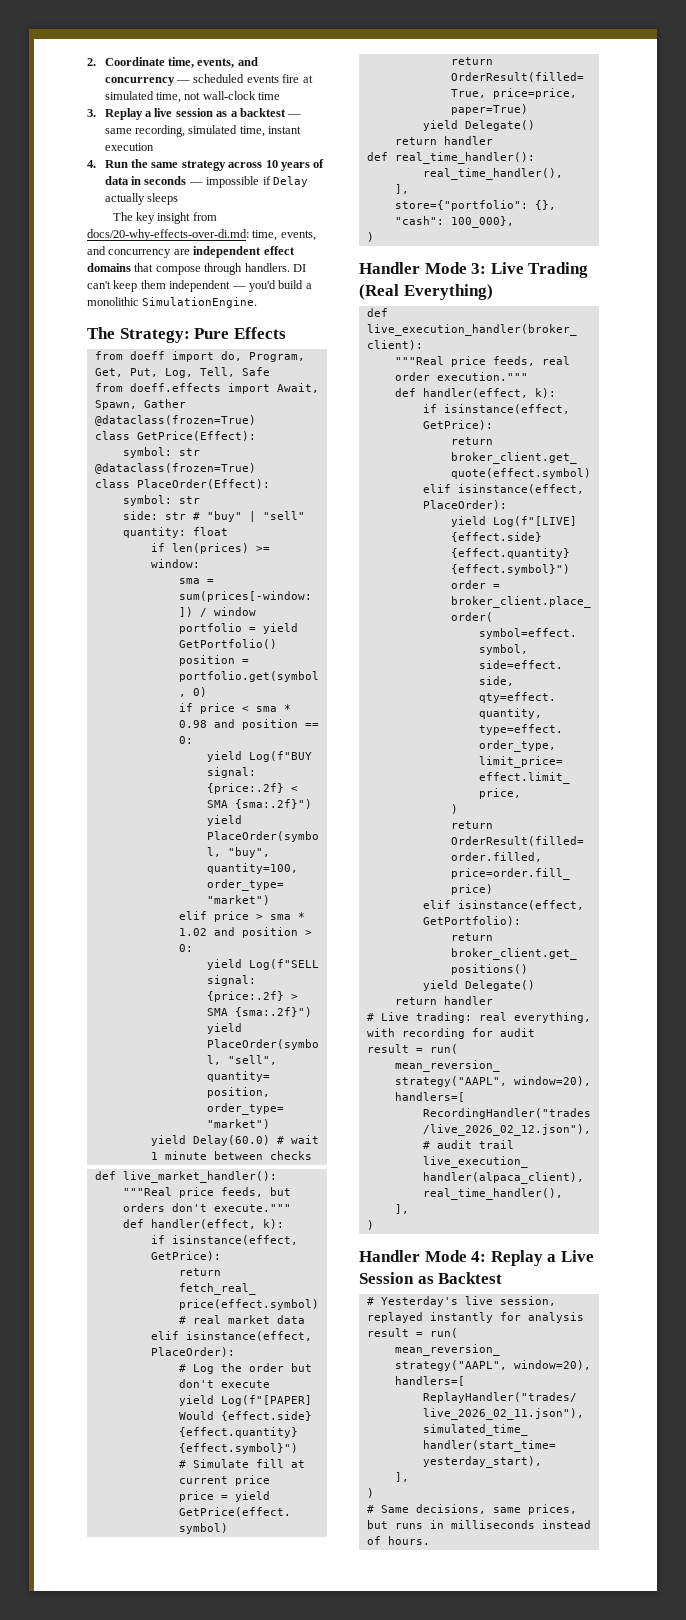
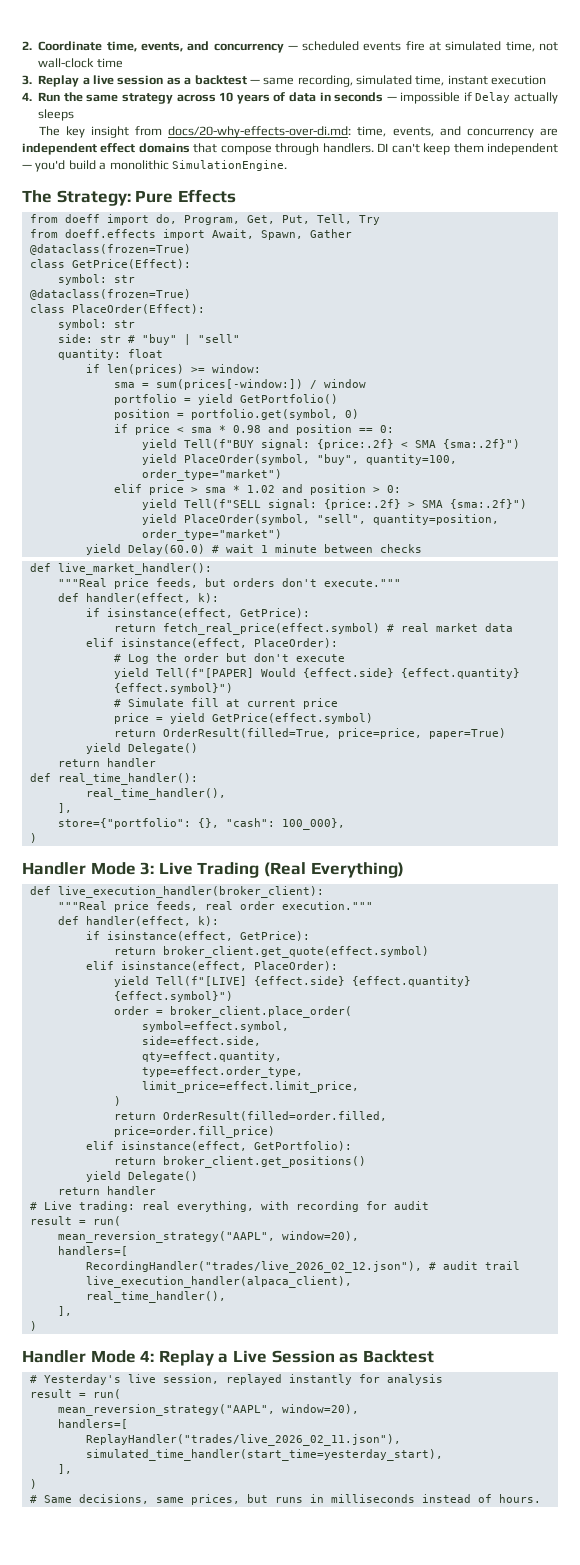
[164,367,270,378] Log, Tell, Safe -> [316,214,380,225] Tell, Try
[248,751,312,762] Log(f"BUY -> [183,439,254,449] Tell(f"BUY
[248,959,319,970] Log(f"SELL -> [183,499,261,509] Tell(f"SELL
[220,1395,312,1406] Log(f"[PAPER] -> [155,668,254,678] Tell(f"[PAPER]
[492,516,577,527] Log(f"[LIVE] -> [155,976,247,986] Tell(f"[LIVE]

